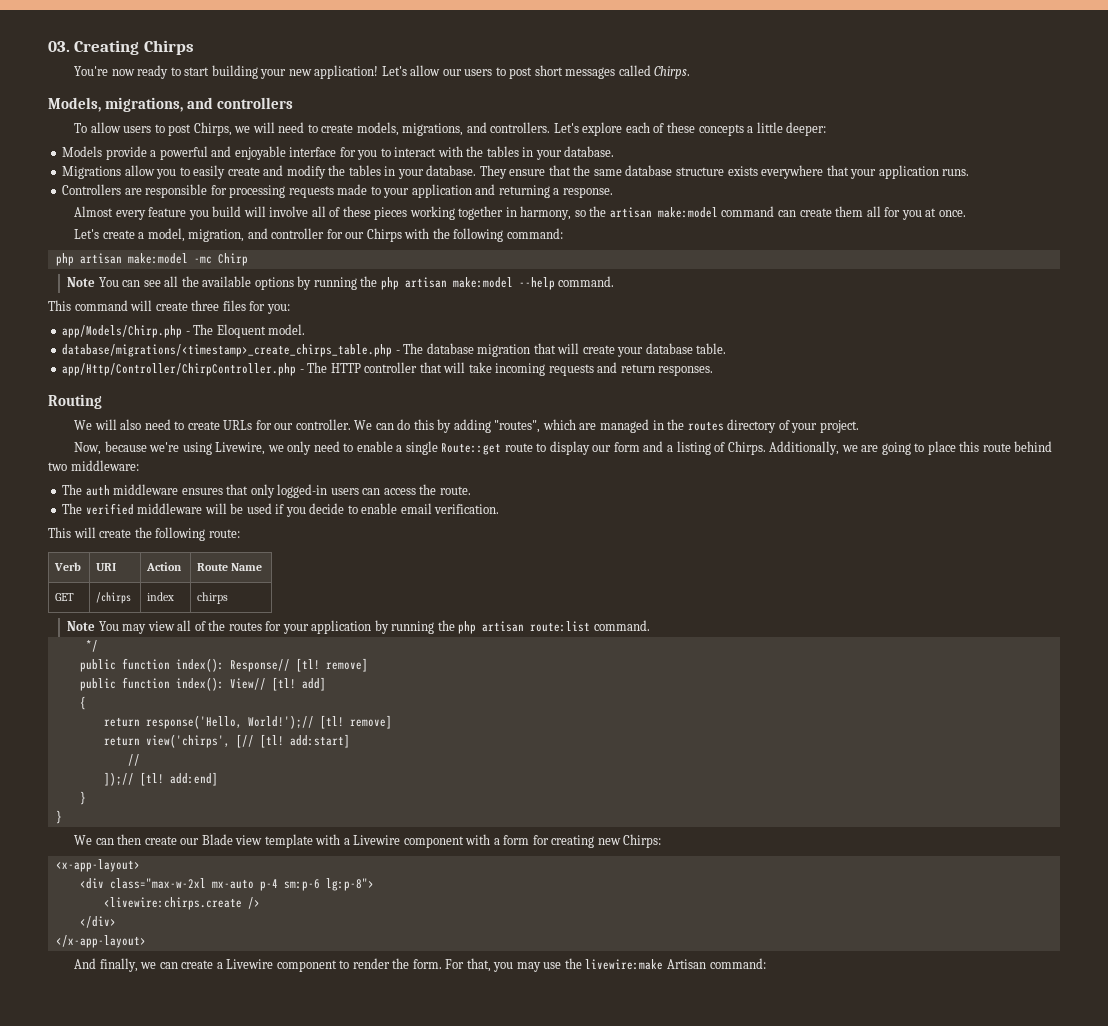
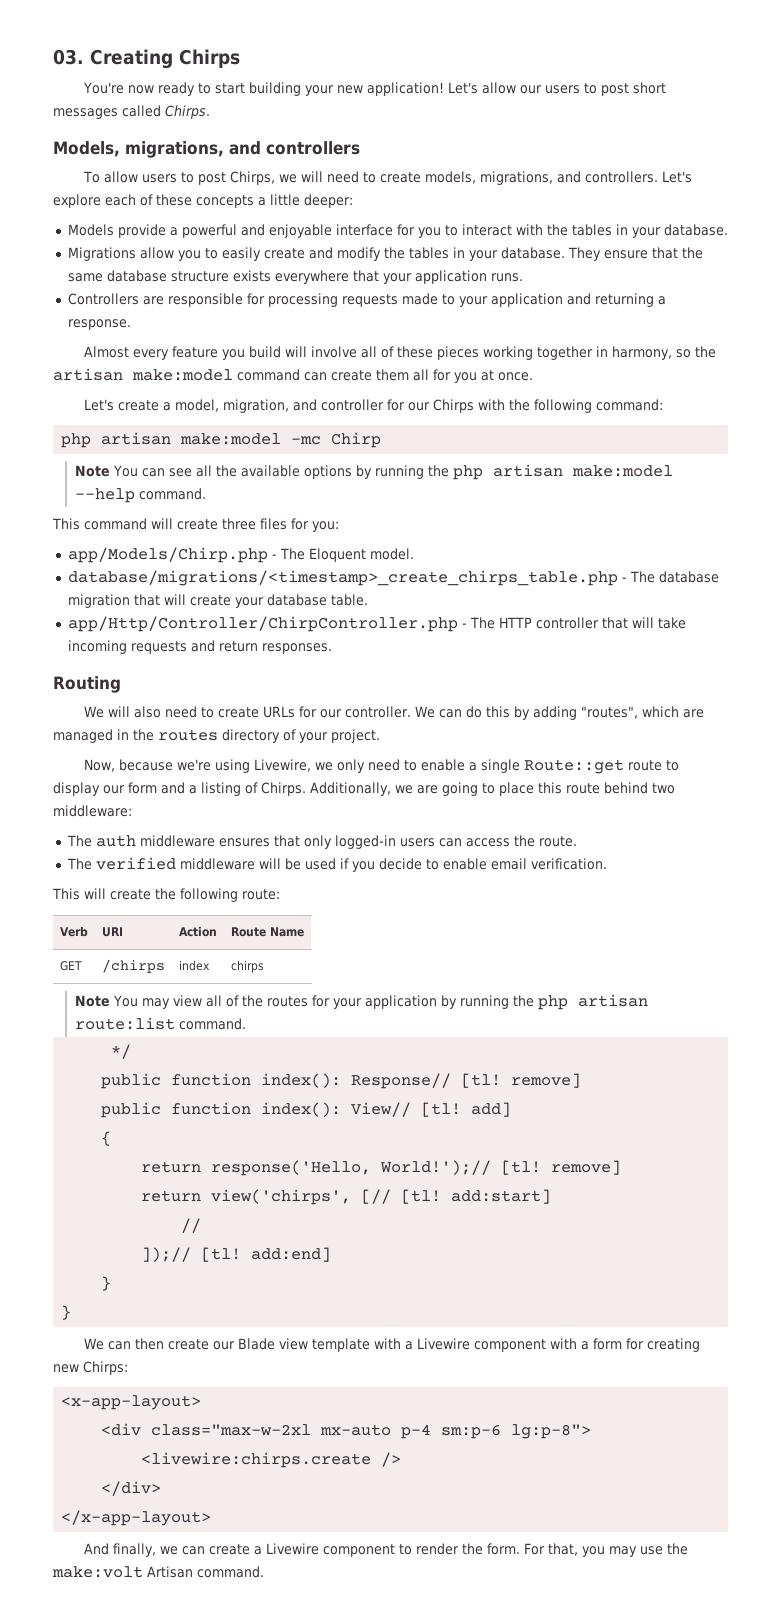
[585,958,766,970] livewire:make Artisan command: -> [52,1566,264,1578] make:volt Artisan command.

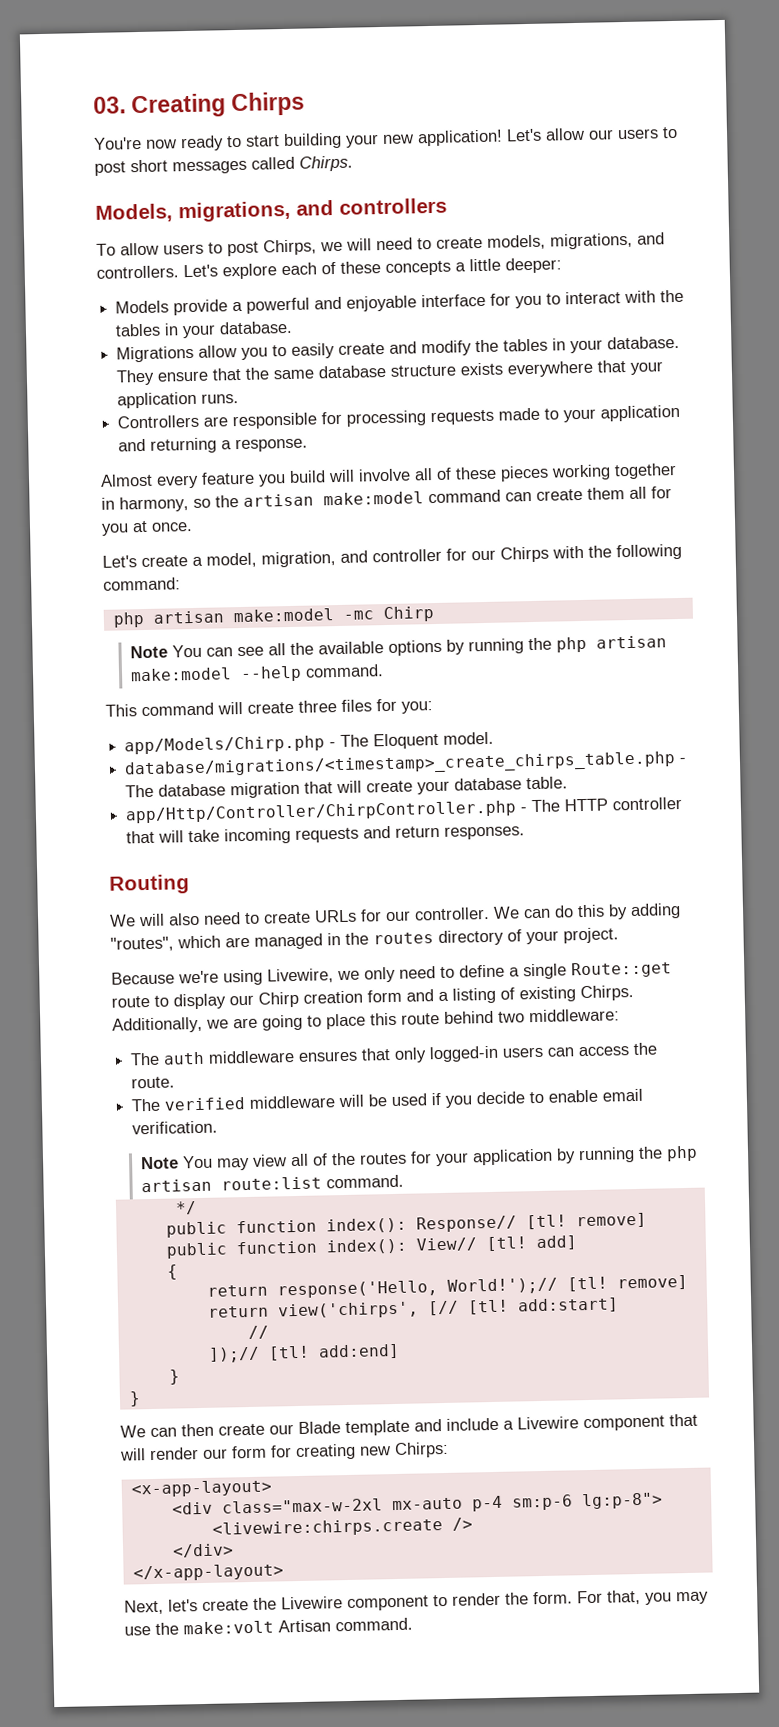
[84,759,174,772] Now, because -> [111,971,175,985] Because
[421,759,466,771] enable -> [459,964,505,978] define
(125, 789) none -> [258,990,363,1008] Chirp creation
(258, 788) none -> [519,986,576,1003] existing
[52,888,280,902] [59,926,88,937] [101,927,123,937] [178,926,217,937] [230,927,304,937] [59,961,82,971] [101,959,165,973] [178,960,210,971] [230,960,264,973] // This will create the following route: // Verb | URI | Action | Route Name // GET | /chirps | index | chirps -> (219, 1127) none
[279,1338,590,1352] view template with a Livewire component with a -> [345,1413,698,1437] [119,1447,228,1461] template and include a Livewire component that will render our
[84,1543,263,1557] And finally, we can create a -> [124,1597,277,1615] Next, let's create the

